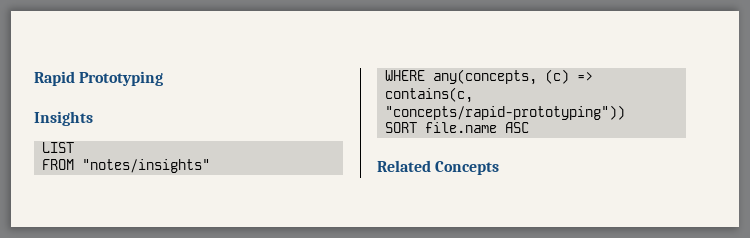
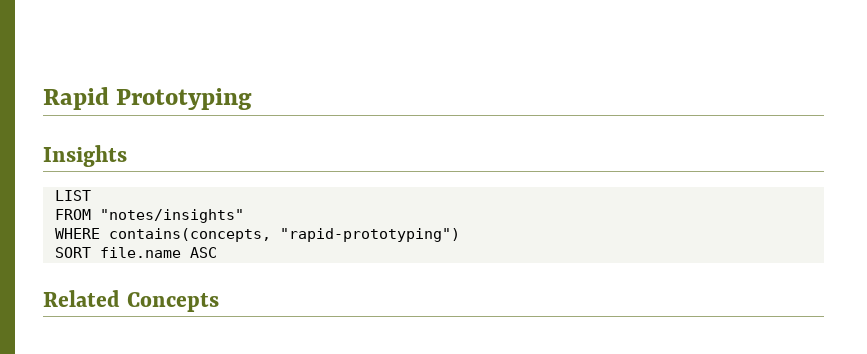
[433,69,594,85] [385,87,474,103] [385,105,626,120] any(concepts, (c) => contains(c, "concepts/rapid-prototyping")) -> [108,228,460,242] contains(concepts, "rapid-prototyping")

